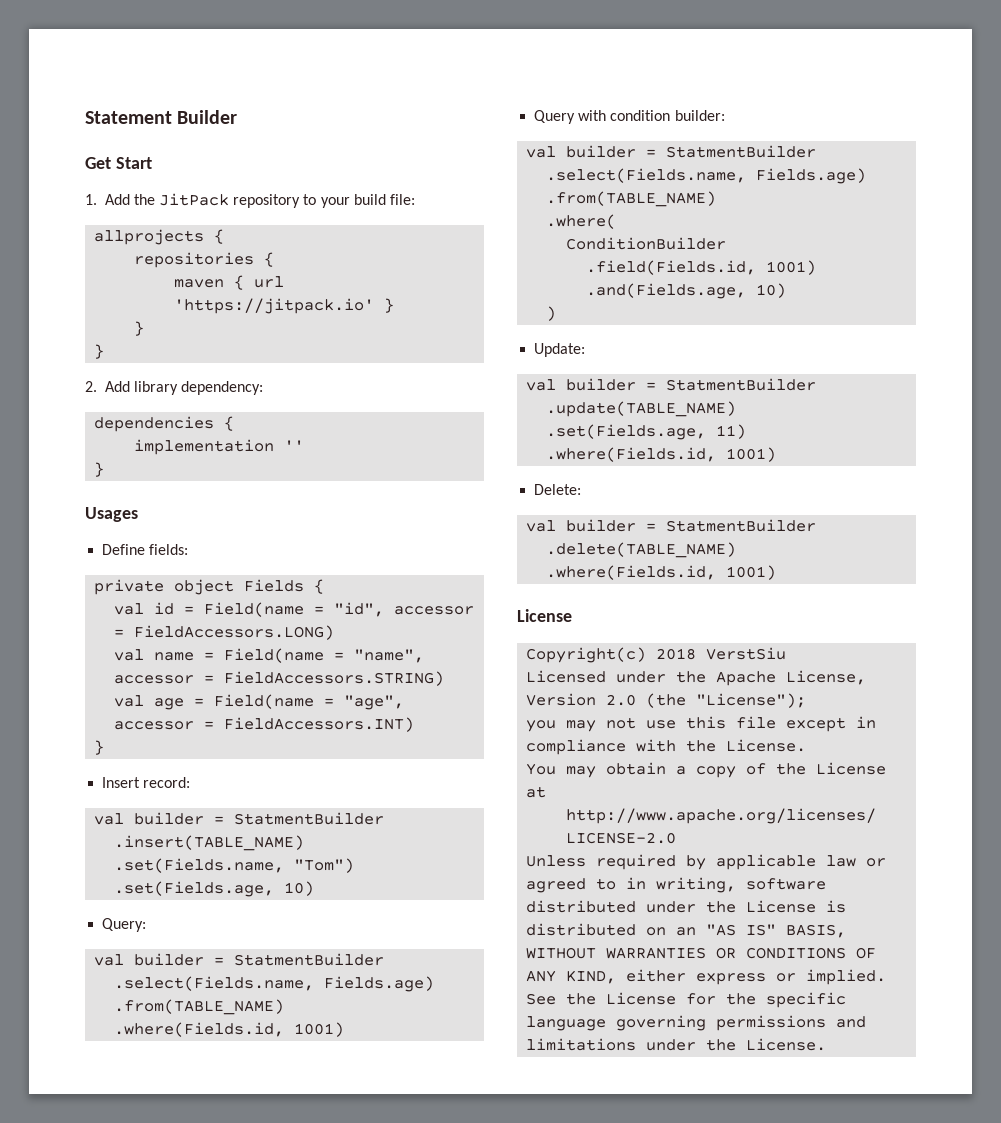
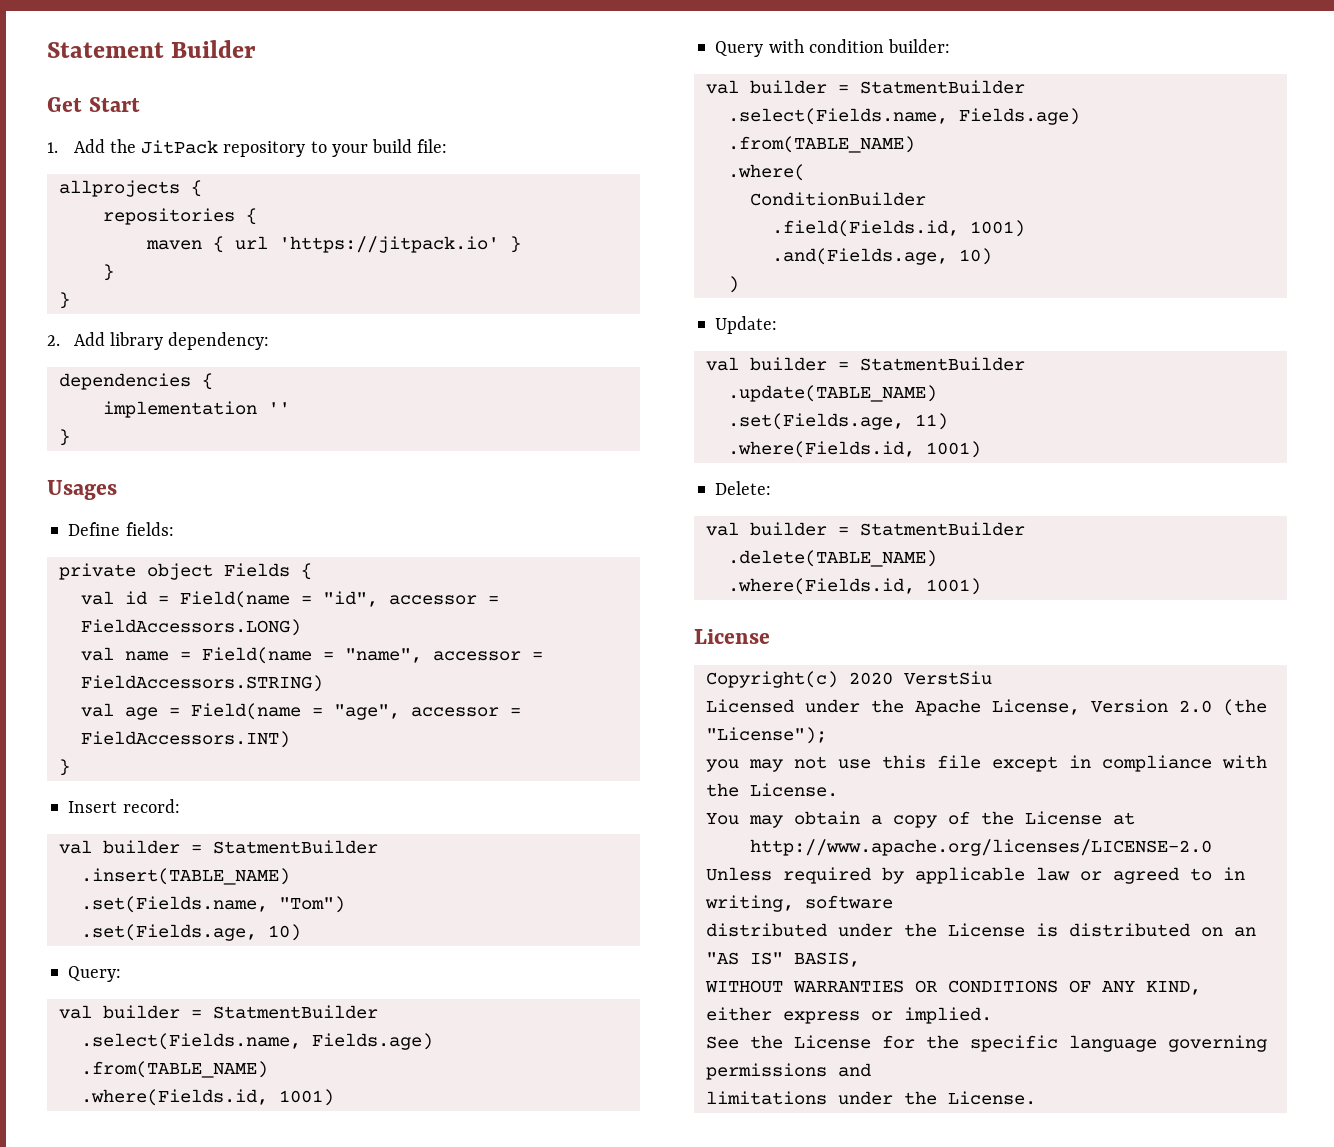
[656,648,697,660] 2018 -> [848,672,893,685] 2020

